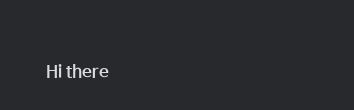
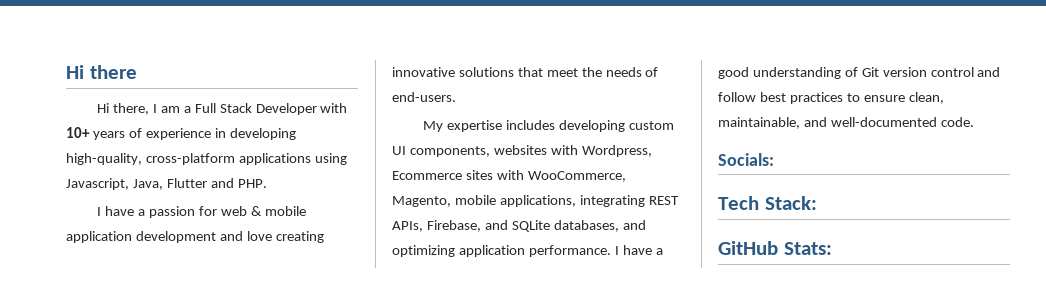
(110, 71) none -> [97,103,348,115] [66,127,296,140] [66,153,347,165] [66,178,267,190] [97,206,306,218] [66,231,324,243] [392,67,659,77] [392,92,456,102] [423,120,674,132] [392,145,652,157] [392,170,626,182] [392,195,679,207] [392,220,646,232] [392,245,663,257] [718,67,1001,79] [718,92,944,104] [718,117,974,129] [718,153,774,166] [718,196,817,210] [718,241,832,255] // Hi there, I am a Full Stack Developer with 10+ years of experience in developing high-quality, cross-platform applications using Javascript, Java, Flutter and PHP. // I have a passion for web & mobile application development and love creating innovative solutions that meet the needs of end-users. // My expertise includes developing custom UI components, websites with Wordpress, Ecommerce sites with WooCommerce, Magento, mobile applications, integrating REST APIs, Firebase, and SQLite databases, and optimizing application performance. I have a good understanding of Git version control and follow best practices to ensure clean, maintainable, and well-documented code. // Socials: // Tech Stack: // GitHub Stats:

